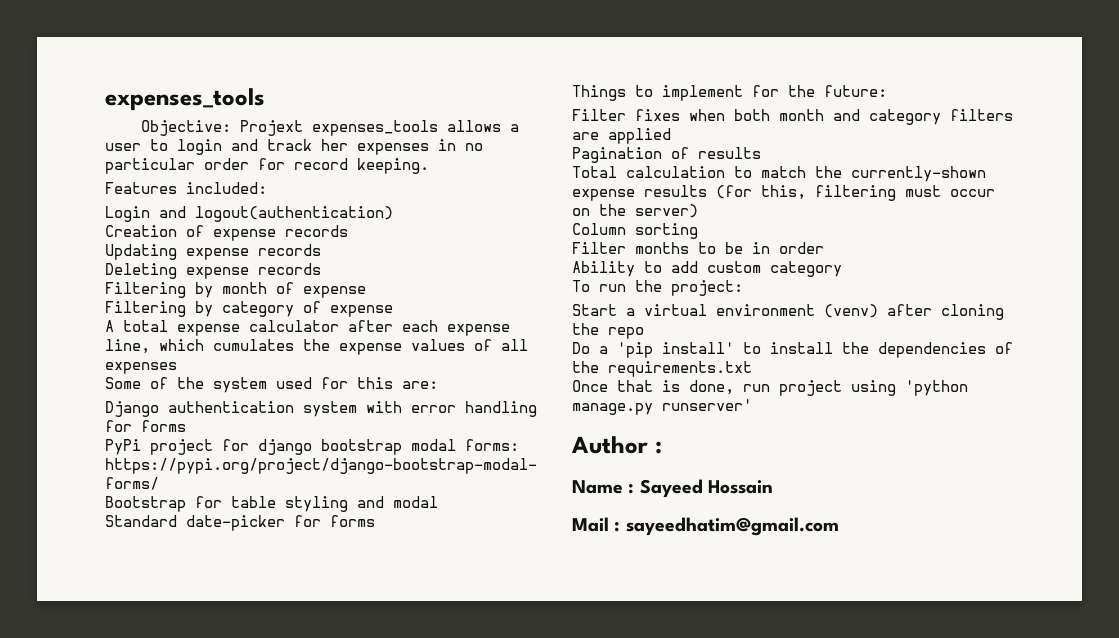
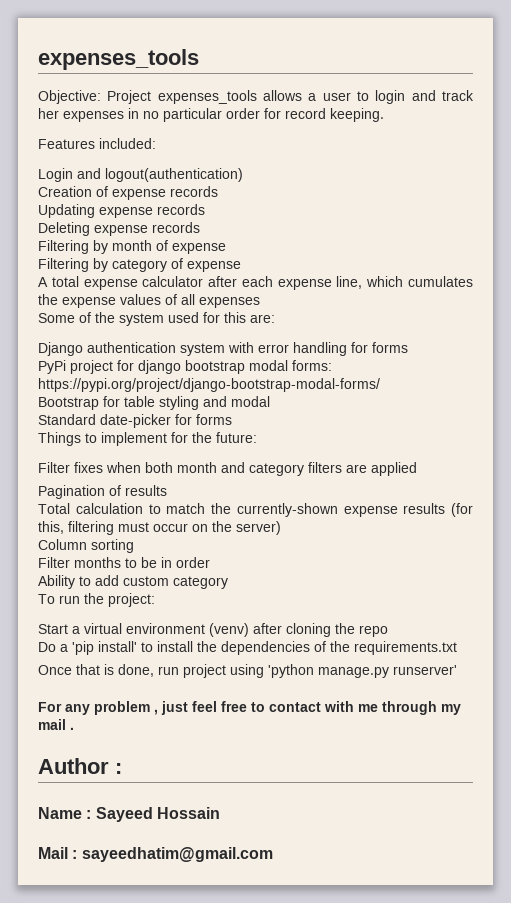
[240,120,304,136] Projext -> [107,90,152,104] Project
(752, 405) none -> [38,701,461,715] [38,719,74,730] // For any problem , just feel free to contact with me through my mail .

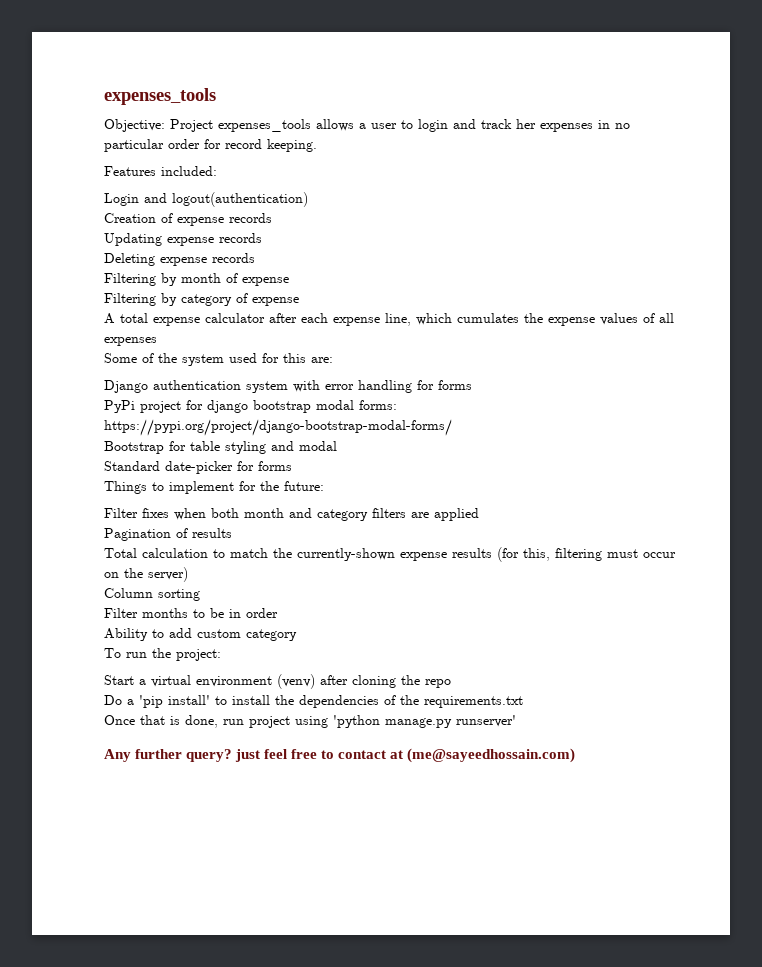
[38,701,158,715] For any problem , -> [104,749,233,762] Any further query?
[324,701,461,715] [38,719,74,730] [38,758,122,774] [38,807,220,822] [38,847,273,862] with me through my mail . // Author : // Name : Sayeed Hossain // Mail : sayeedhatim@gmail.com -> [390,748,576,763] at (me@sayeedhossain.com)

